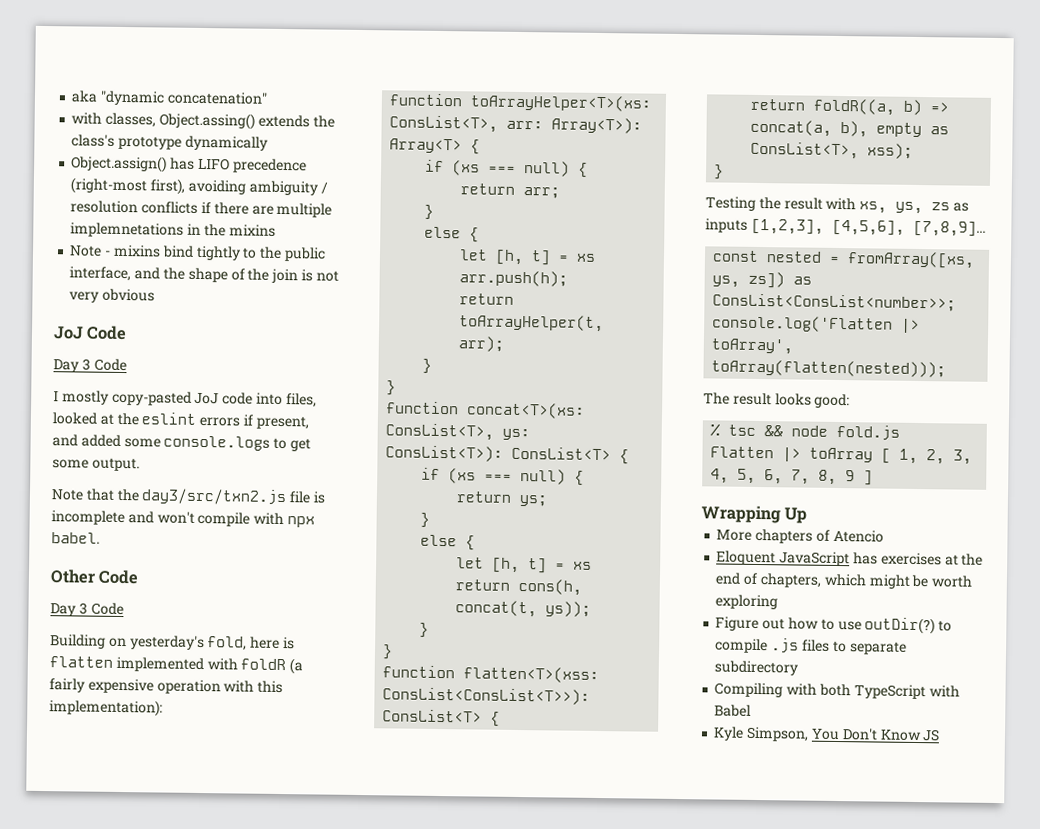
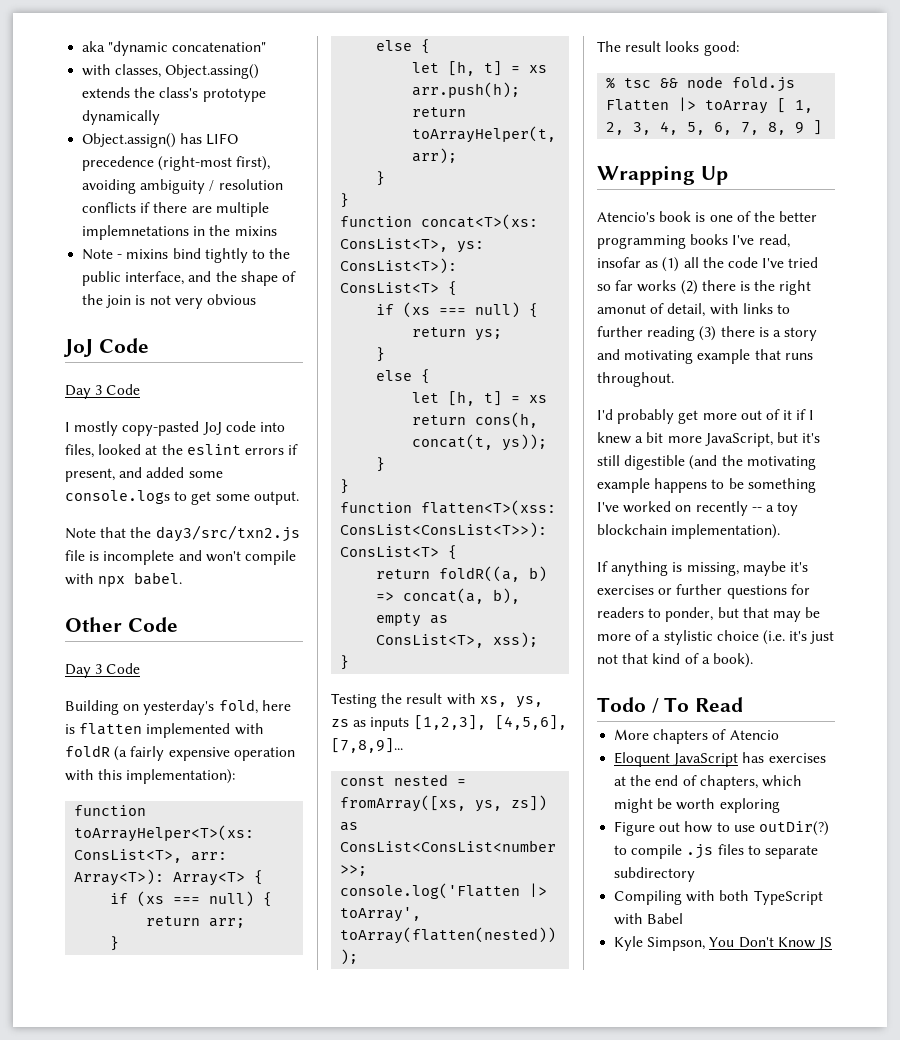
(808, 515) none -> [597,211,818,222] [597,234,790,249] [597,257,819,272] [597,280,812,295] [597,303,790,317] [597,326,818,341] [597,349,813,364] [597,372,674,387] [597,409,815,424] [597,432,821,447] [597,455,816,470] [597,478,816,493] [597,501,799,516] [597,524,781,539] [597,561,808,576] [597,584,810,599] [597,607,821,622] [597,630,835,645] [597,653,753,668] [597,697,744,713] // Atencio's book is one of the better programming books I've read, insofar as (1) all the code I've tried so far works (2) there is the right amonut of detail, with links to further reading (3) there is a story and motivating example that runs throughout. // I'd probably get more out of it if I knew a bit more JavaScript, but it's still digestible (and the motivating example happens to be something I've worked on recently -- a toy blockchain implementation). // If anything is missing, maybe it's exercises or further questions for readers to ponder, but that may be more of a stylistic choice (i.e. it's just not that kind of a book). // Todo / To Read

